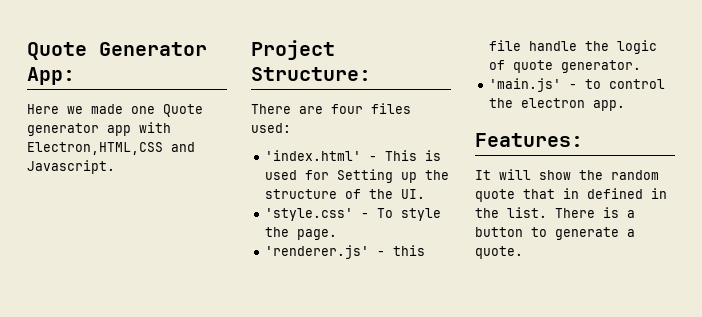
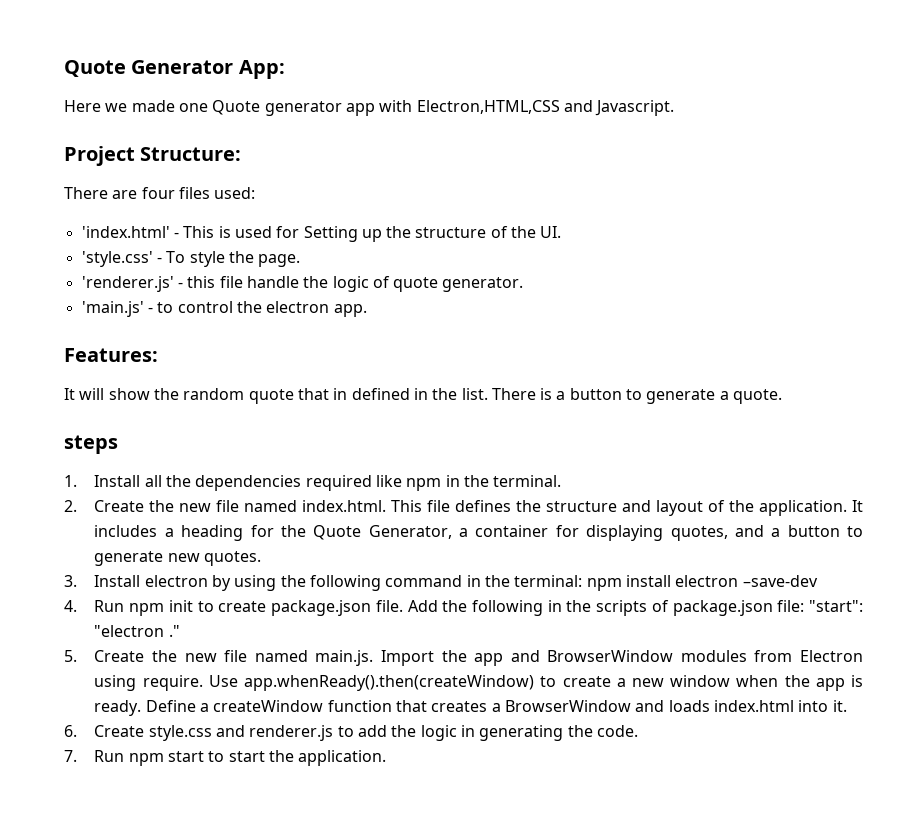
(523, 252) none -> [64,435,118,454] [64,475,562,491] [64,500,864,516] [94,525,863,541] [94,551,262,566] [64,575,818,591] [64,600,864,616] [94,625,180,637] [64,650,863,666] [94,675,863,691] [94,700,847,716] [64,725,638,741] [64,750,387,766] // steps // 1. Install all the dependencies required like npm in the terminal. // 2. Create the new file named index.html. This file defines the structure and layout of the application. It includes a heading for the Quote Generator, a container for displaying quotes, and a button to generate new quotes. // 3. Install electron by using the following command in the terminal: npm install electron –save-dev // 4. Run npm init to create package.json file. Add the following in the scripts of package.json file: "start": "electron ." // 5. Create the new file named main.js. Import the app and BrowserWindow modules from Electron using require. Use app.whenReady().then(createWindow) to create a new window when the app is ready. Define a createWindow function that creates a BrowserWindow and loads index.html into it. // 6. Create style.css and renderer.js to add the logic in generating the code. // 7. Run npm start to start the application.

